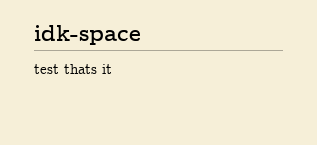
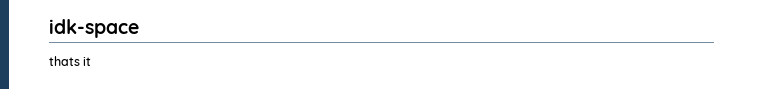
[34,64,59,74] test -> (139, 28) none

